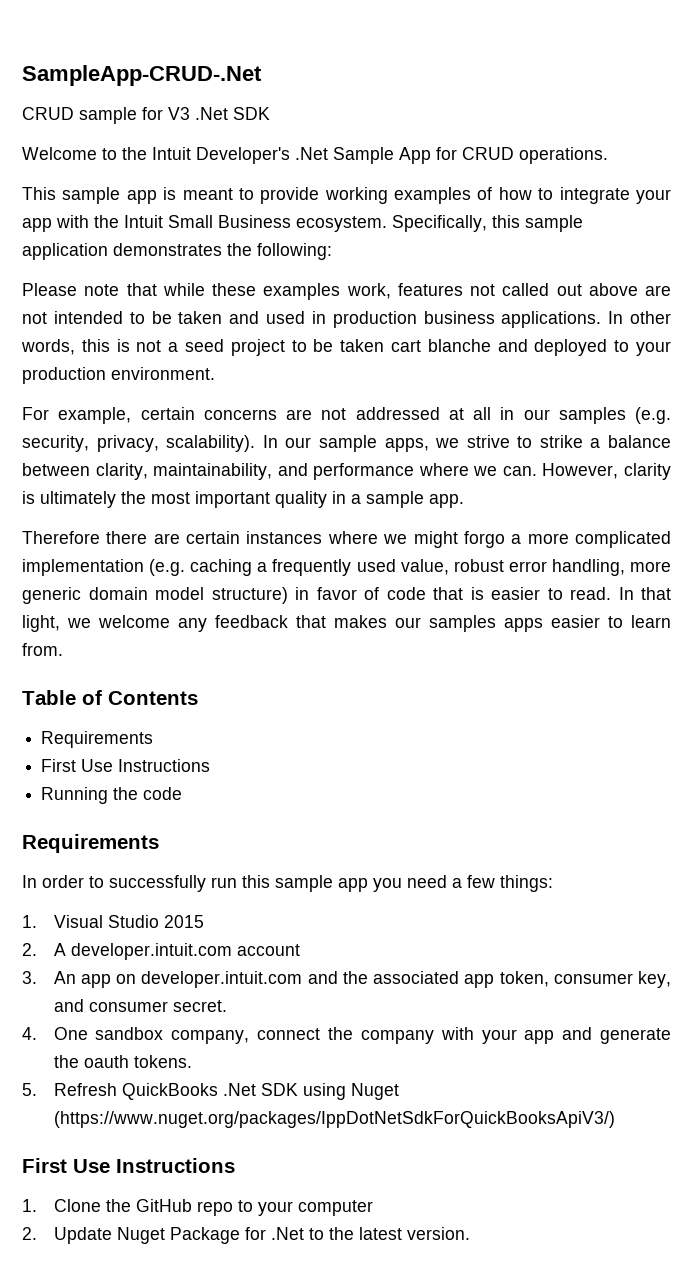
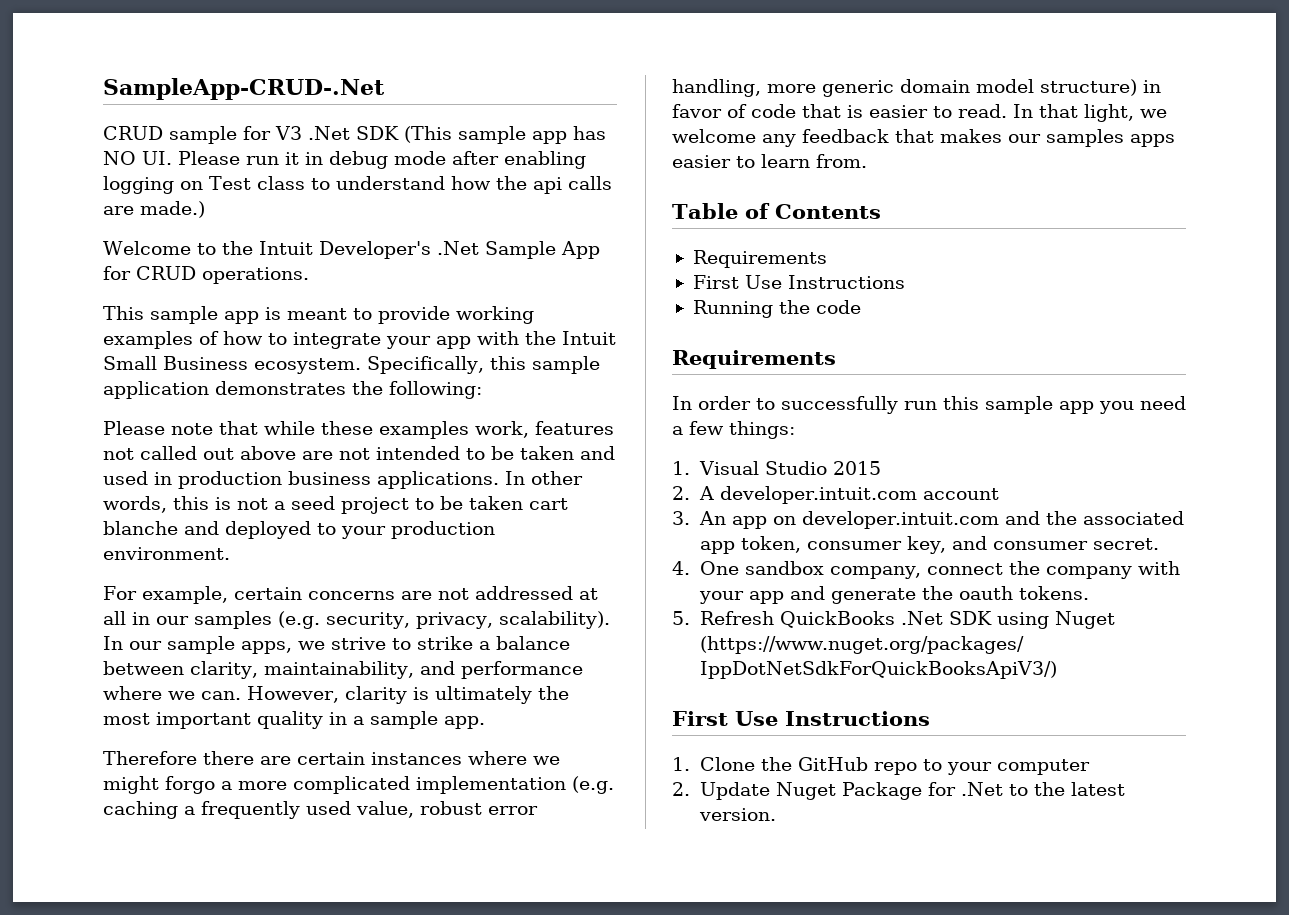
(270, 113) none -> [404,126,606,144] [103,151,586,169] [103,176,612,194] [103,201,205,218] (This sample app has NO UI. Please run it in debug mode after enabling logging on Test class to understand how the api calls are made.)

